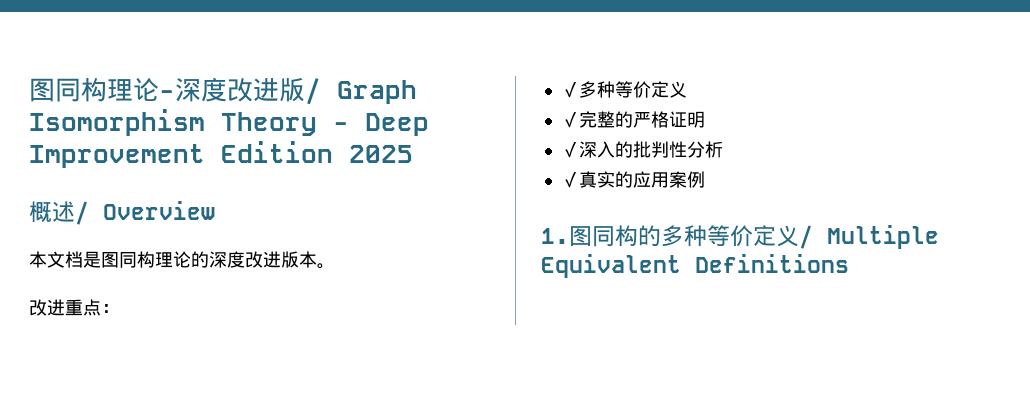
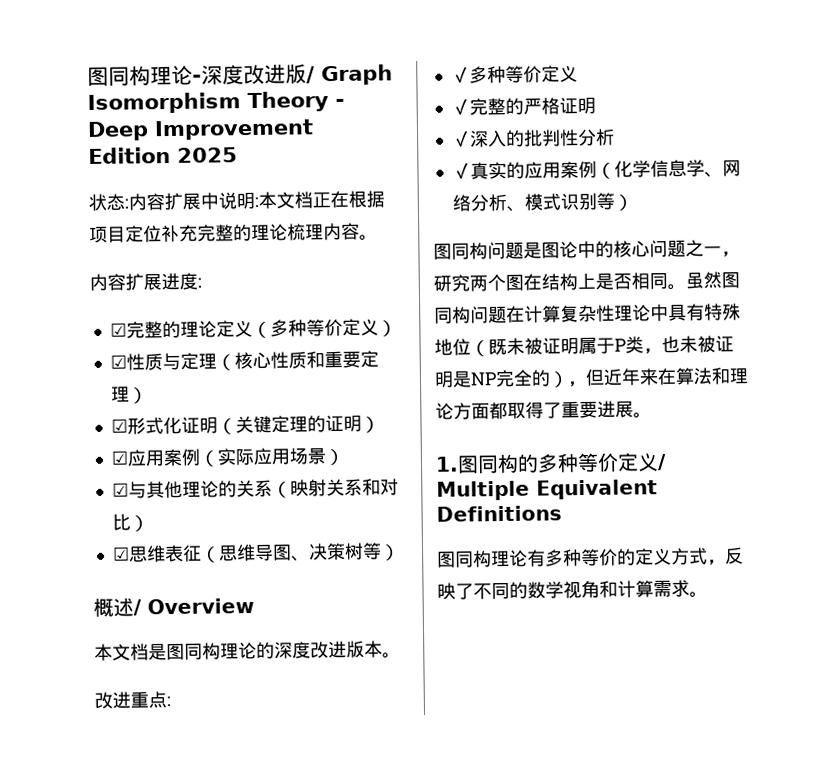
(413, 154) none -> [88,190,385,211] [89,222,378,243] [89,272,202,291] [109,318,397,339] [109,350,379,371] [110,386,148,404] [110,414,380,435] [110,447,345,467] [111,478,399,499] [111,513,149,532] [111,542,400,563] // 状态:内容扩展中说明:本文档正在根据项目定位补充完整的理论梳理内容。 // 内容扩展进度: // ☑完整的理论定义（多种等价定义） // ☑性质与定理（核心性质和重要定理） // ☑形式化证明（关键定理的证明） // ☑应用案例（实际应用场景） // ☑与其他理论的关系（映射关系和对比） // ☑思维表征（思维导图、决策树等）
(705, 179) none -> [595,159,741,179] [451,192,633,212] [433,239,740,260] [433,271,740,292] [434,303,741,324] [434,335,734,357] [434,367,749,388] [435,400,652,420] （化学信息学、网络分析、模式识别等） // 图同构问题是图论中的核心问题之一，研究两个图在结构上是否相同。虽然图同构问题在计算复杂性理论中具有特殊地位（既未被证明属于P类，也未被证明是NP完全的），但近年来在算法和理论方面都取得了重要进展。
(849, 263) none -> [437,547,744,568] [437,579,708,600] // 图同构理论有多种等价的定义方式，反映了不同的数学视角和计算需求。

